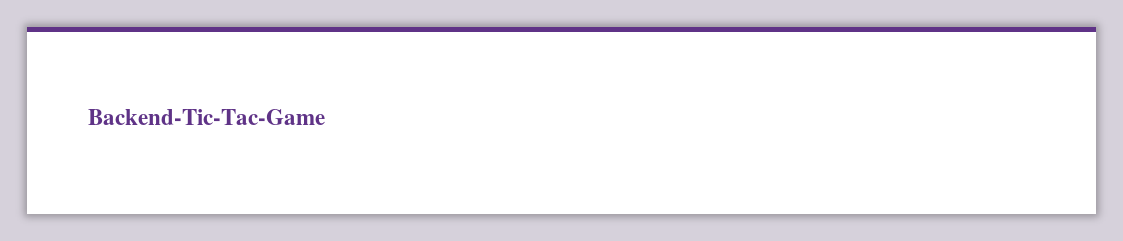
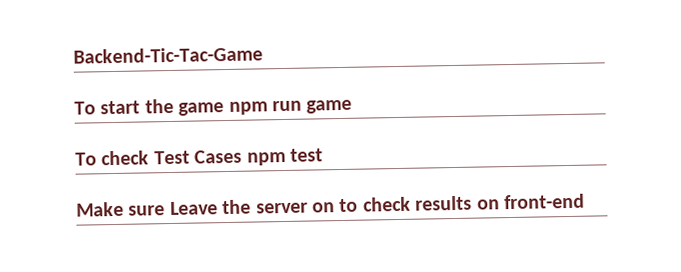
(325, 117) none -> [74,98,353,116] [75,148,323,166] [76,193,585,217] // To start the game npm run game // To check Test Cases npm test // Make sure Leave the server on to check results on front-end

